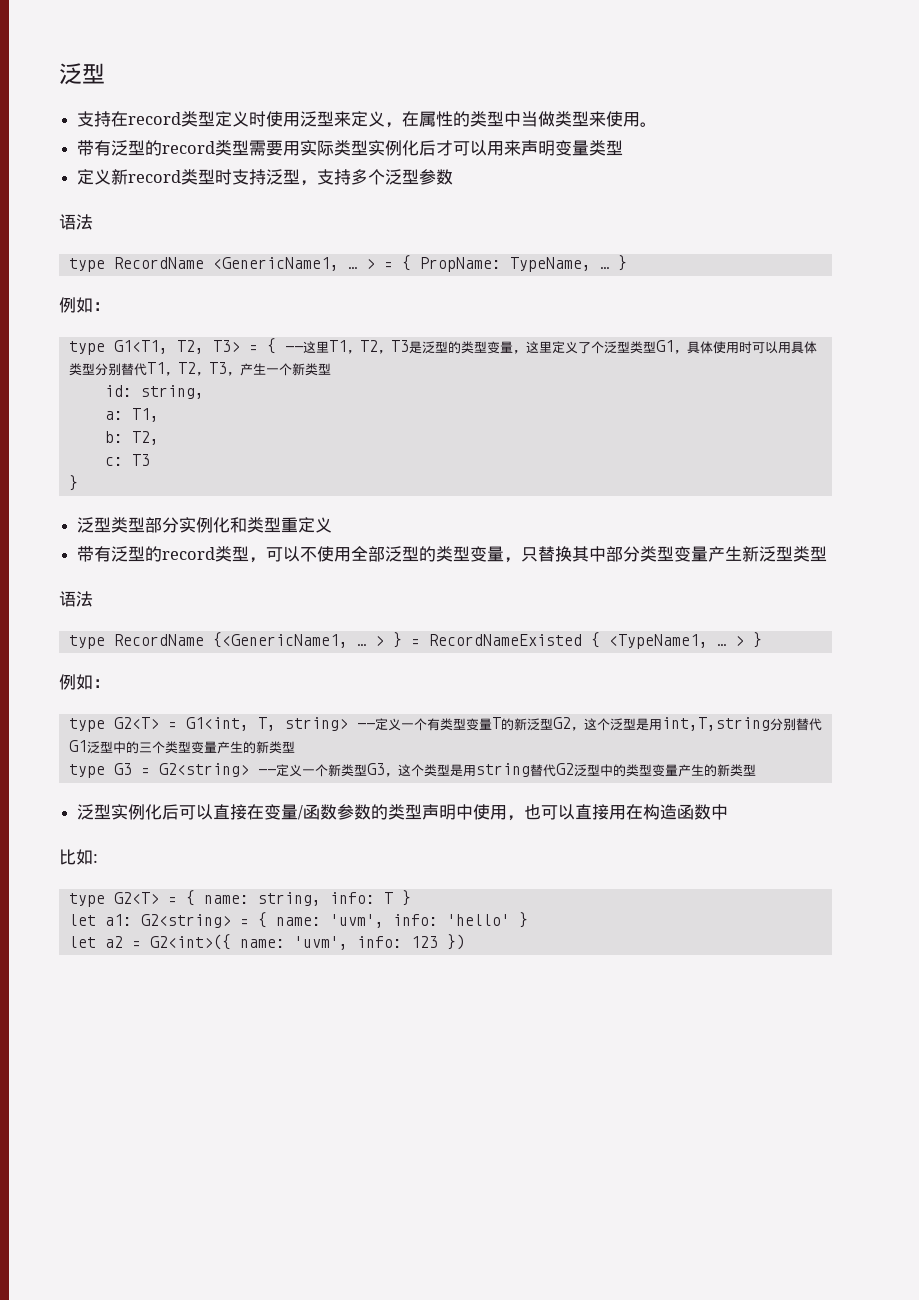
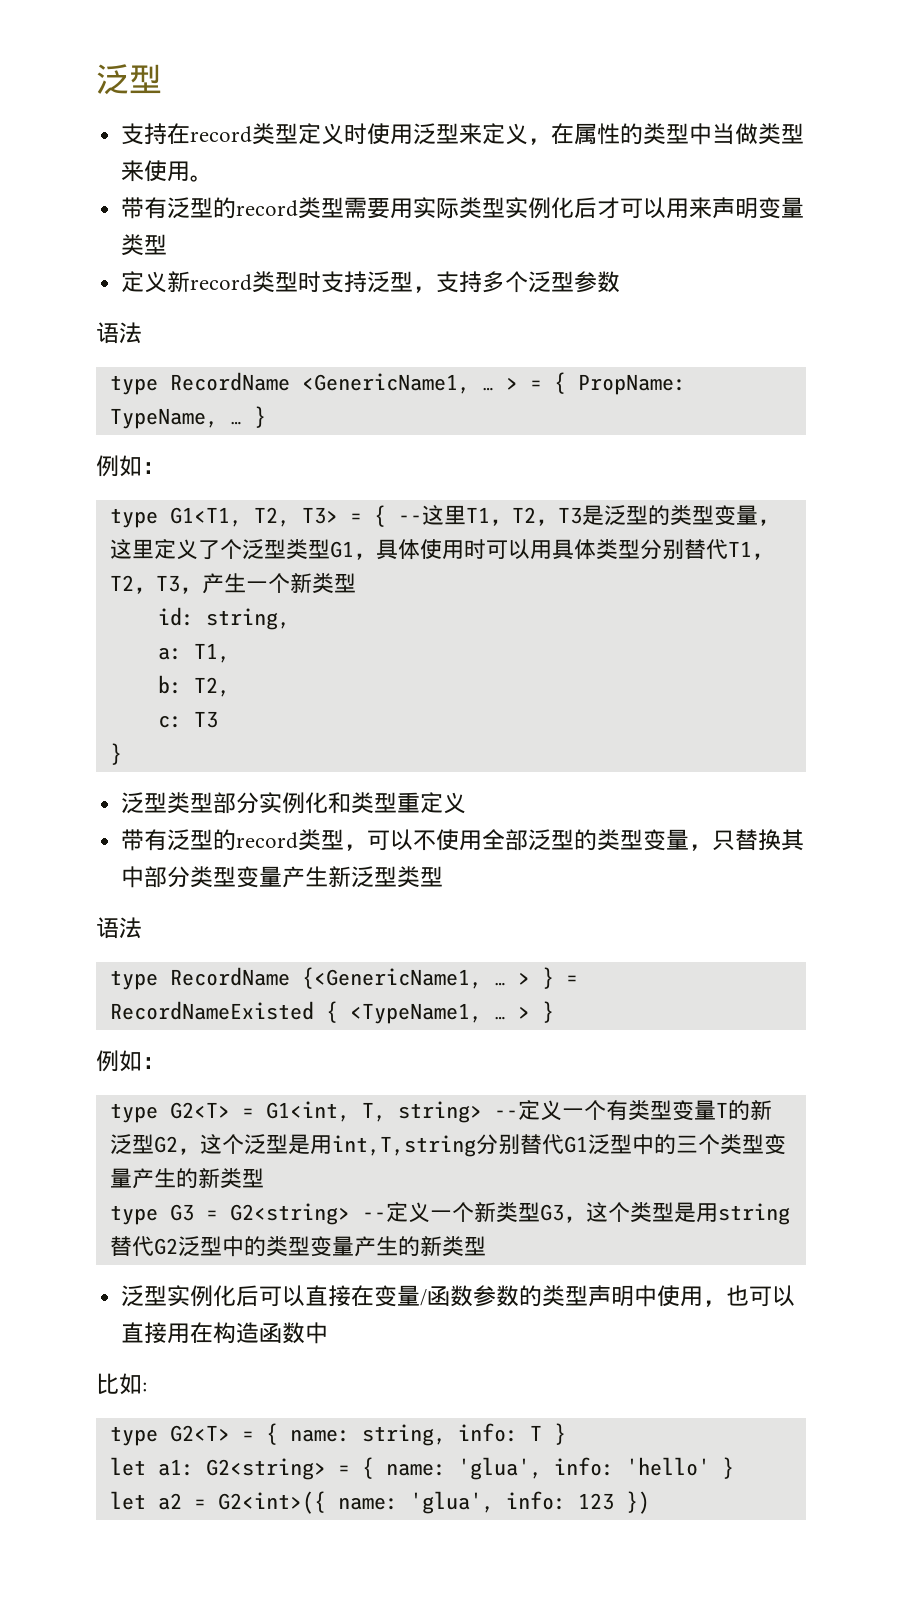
[329,914,384,928] 'uvm', -> [457,1457,542,1480] 'glua',
[293,936,348,950] 'uvm', -> [409,1491,494,1514] 'glua',

